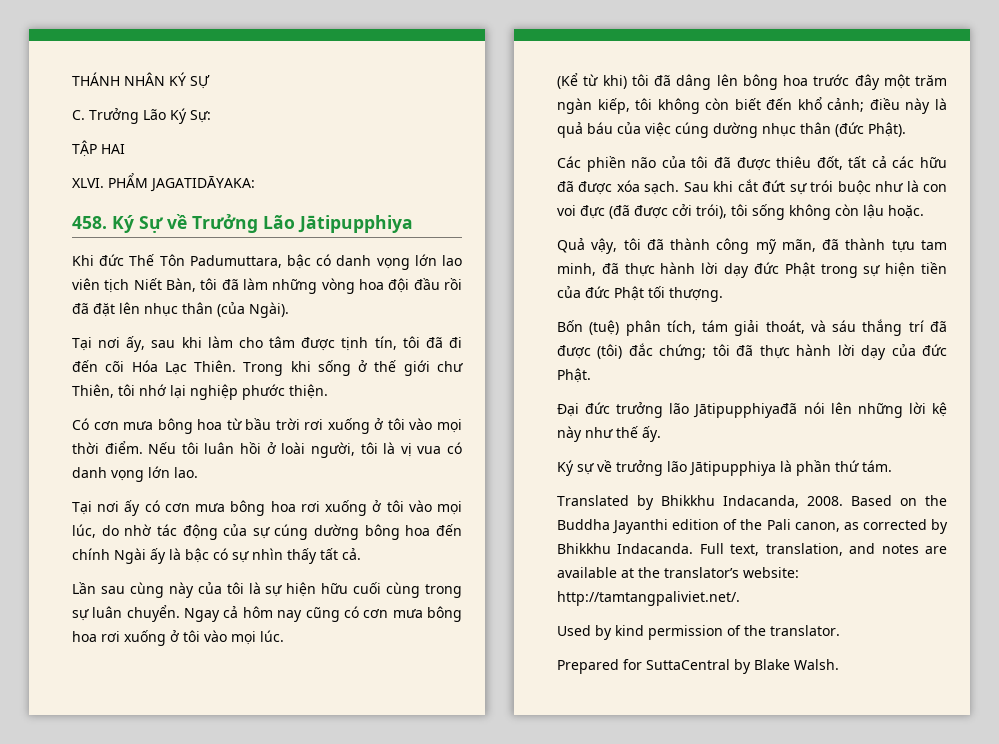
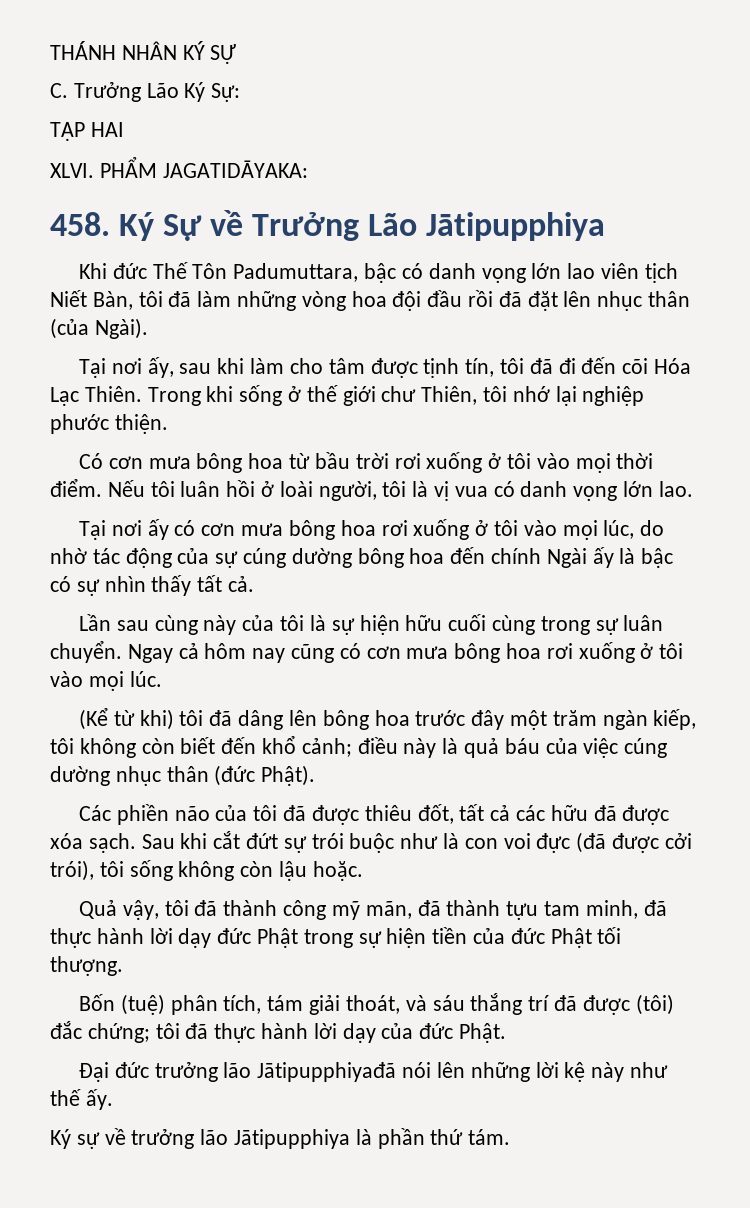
[557,495,947,510] [557,519,948,534] [557,543,947,556] [557,567,799,578] [557,591,740,606] [557,625,840,640] [557,659,839,674] // Translated by Bhikkhu Indacanda, 2008. Based on the Buddha Jayanthi edition of the Pali canon, as corrected by Bhikkhu Indacanda. Full text, translation, and notes are available at the translator’s website: http://tamtangpaliviet.net/. // Used by kind permission of the translator. // Prepared for SuttaCentral by Blake Walsh. -> (511, 1137) none

